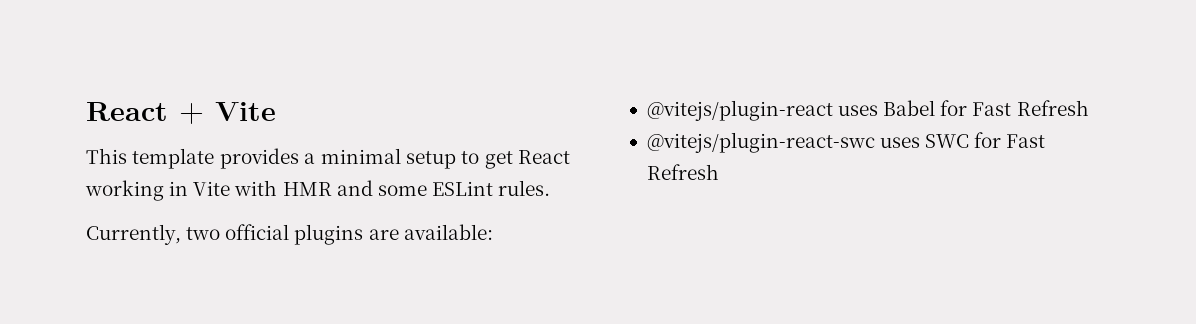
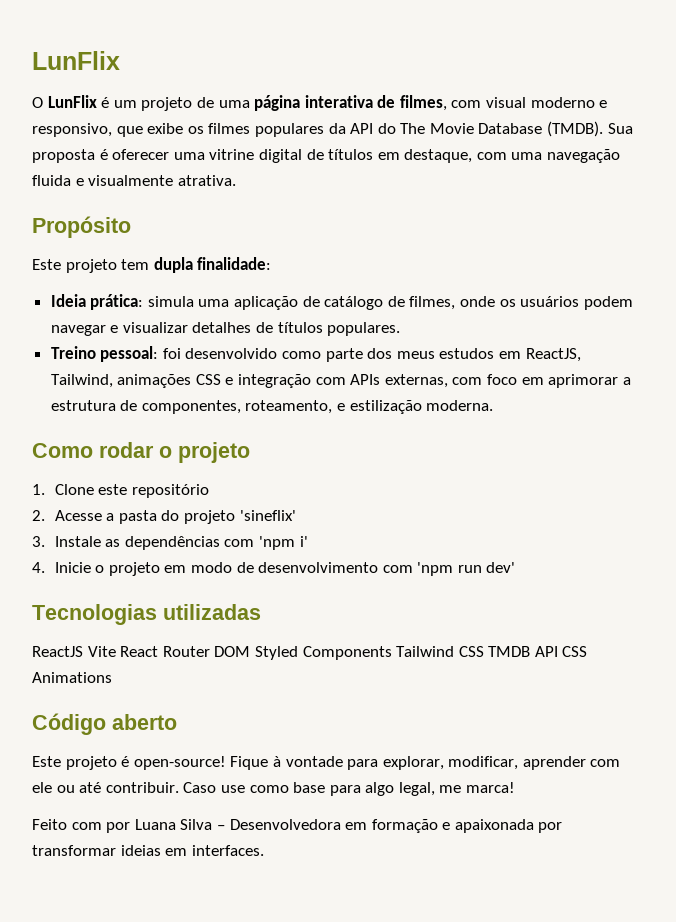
[86,102,276,124] [86,148,570,169] [85,180,551,201] [86,224,493,245] [646,100,1089,121] [646,132,1046,153] [646,164,719,180] React + Vite // This template provides a minimal setup to get React working in Vite with HMR and some ESLint rules. // Currently, two official plugins are available: // @vitejs/plugin-react uses Babel for Fast Refresh // @vitejs/plugin-react-swc uses SWC for Fast Refresh -> [32,51,120,70] [32,95,608,111] [32,121,633,137] [32,149,621,163] [32,175,236,186] [32,216,131,238] [32,257,272,273] [50,294,633,310] [50,322,401,336] [50,346,581,362] [50,374,631,388] [50,400,494,414] [32,442,250,463] [32,484,209,498] [32,510,296,524] [32,536,308,550] [32,562,516,576] [32,604,261,625] [32,646,588,660] [32,672,112,683] [32,713,177,735] [32,756,621,770] [32,782,516,796] [32,819,563,833] [32,845,264,856] LunFlix // O LunFlix é um projeto de uma página interativa de filmes, com visual moderno e responsivo, que exibe os filmes populares da API do The Movie Database (TMDB). Sua proposta é oferecer uma vitrine digital de títulos em destaque, com uma navegação fluida e visualmente atrativa. // Propósito // Este projeto tem dupla finalidade: // Ideia prática: simula uma aplicação de catálogo de filmes, onde os usuários podem navegar e visualizar detalhes de títulos populares. // Treino pessoal: foi desenvolvido como parte dos meus estudos em ReactJS, Tailwind, animações CSS e integração com APIs externas, com foco em aprimorar a estrutura de componentes, roteamento, e estilização moderna. // Como rodar o projeto // 1. Clone este repositório // 2. Acesse a pasta do projeto 'sineflix' // 3. Instale as dependências com 'npm i' // 4. Inicie o projeto em modo de desenvolvimento com 'npm run dev' // Tecnologias utilizadas // ReactJS Vite React Router DOM Styled Components Tailwind CSS TMDB API CSS Animations // Código aberto // Este projeto é open-source! Fique à vontade para explorar, modificar, aprender com ele ou até contribuir. Caso use como base para algo legal, me marca! // Feito com por Luana Silva – Desenvolvedora em formação e apaixonada por transformar ideias em interfaces.

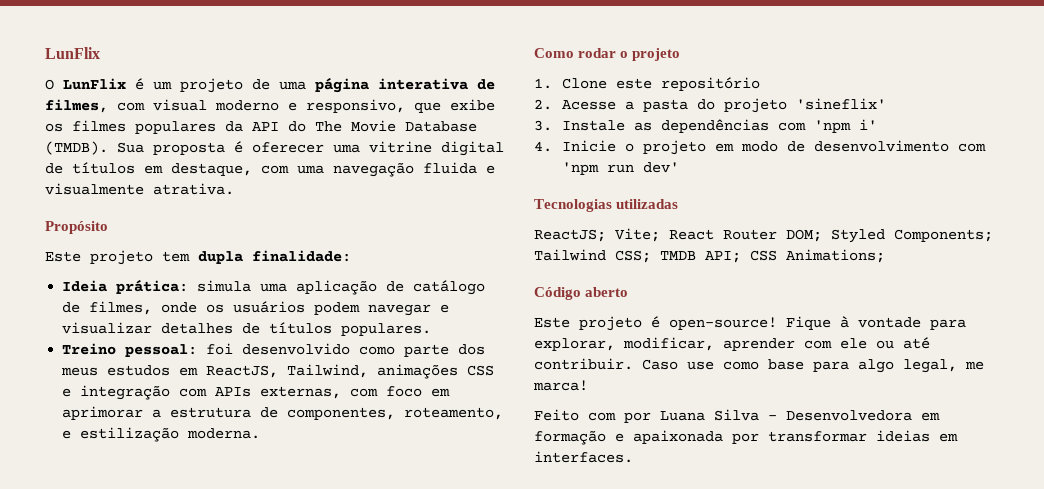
[32,646,588,660] [32,672,112,683] ReactJS Vite React Router DOM Styled Components Tailwind CSS TMDB API CSS Animations -> [534,228,993,243] [534,249,885,263] ReactJS; Vite; React Router DOM; Styled Components; Tailwind CSS; TMDB API; CSS Animations;

